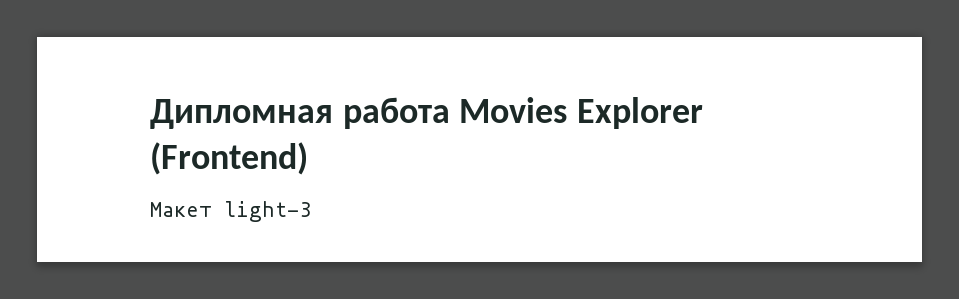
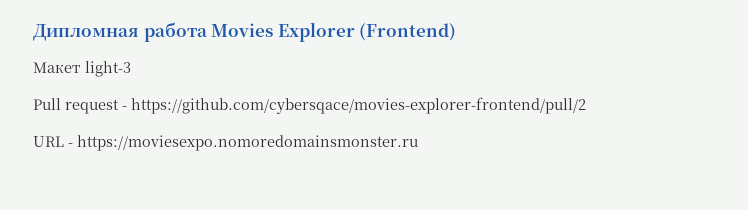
(311, 211) none -> [33,97,586,114] [33,135,418,151] // Pull request - https://github.com/cybersqace/movies-explorer-frontend/pull/2 // URL - https://moviesexpo.nomoredomainsmonster.ru

